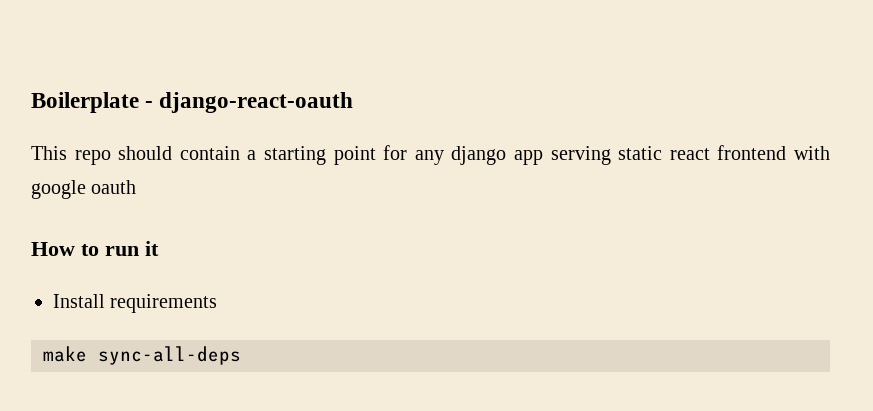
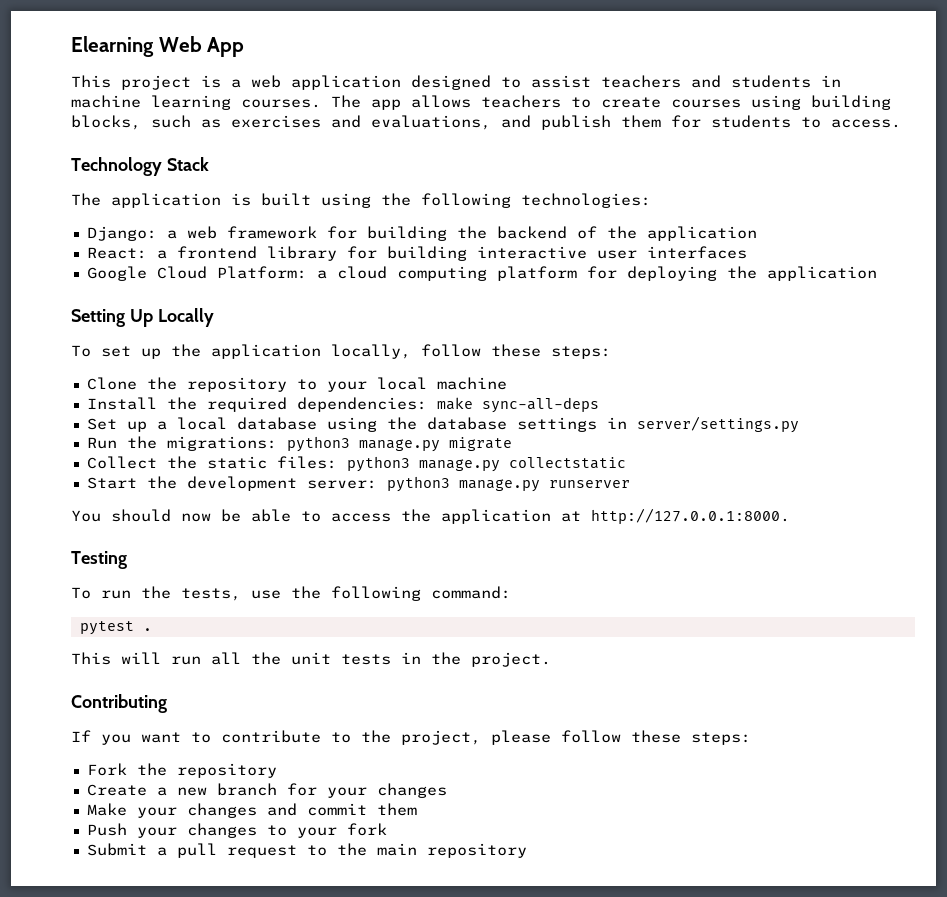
[31,92,354,113] [31,145,831,165] [31,180,137,199] [31,241,159,256] [53,294,218,313] [43,346,241,365] Boilerplate - django-react-oauth // This repo should contain a starting point for any django app serving static react frontend with google oauth // How to run it // Install requirements // make sync-all-deps -> [71,36,245,57] [71,75,841,90] [71,95,891,110] [71,115,901,130] [71,157,209,176] [71,193,651,208] [86,226,757,241] [86,246,747,261] [86,266,877,281] [71,308,214,327] [71,344,611,359] [86,377,507,392] [86,397,599,413] [86,416,799,433] [86,436,512,452] [86,456,626,472] [86,476,630,492] [71,508,790,524] [71,551,127,569] [71,586,511,601] [79,621,152,635] [71,652,551,667] [71,694,167,713] [71,730,751,745] [86,763,277,778] [86,783,447,798] [86,803,417,818] [86,823,387,838] [86,843,527,858] Elearning Web App // This project is a web application designed to assist teachers and students in machine learning courses. The app allows teachers to create courses using building blocks, such as exercises and evaluations, and publish them for students to access. // Technology Stack // The application is built using the following technologies: // Django: a web framework for building the backend of the application // React: a frontend library for building interactive user interfaces // Google Cloud Platform: a cloud computing platform for deploying the application // Setting Up Locally // To set up the application locally, follow these steps: // Clone the repository to your local machine // Install the required dependencies: make sync-all-deps // Set up a local database using the database settings in server/settings.py // Run the migrations: python3 manage.py migrate // Collect the static files: python3 manage.py collectstatic // Start the development server: python3 manage.py runserver // You should now be able to access the application at http://127.0.0.1:8000. // Testing // To run the tests, use the following command: // pytest . // This will run all the unit tests in the project. // Contributing // If you want to contribute to the project, please follow these steps: // Fork the repository // Create a new branch for your changes // Make your changes and commit them // Push your changes to your fork // Submit a pull request to the main repository

